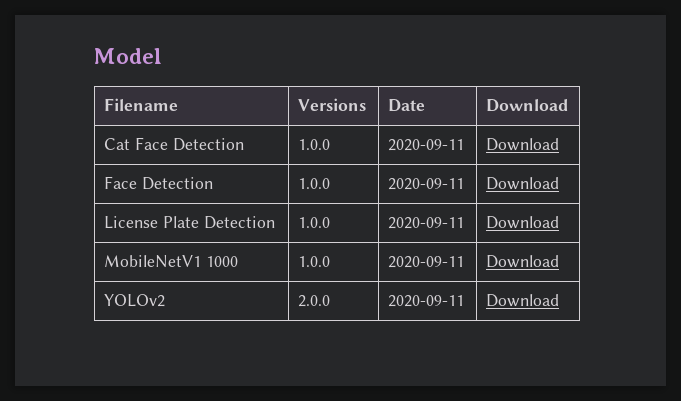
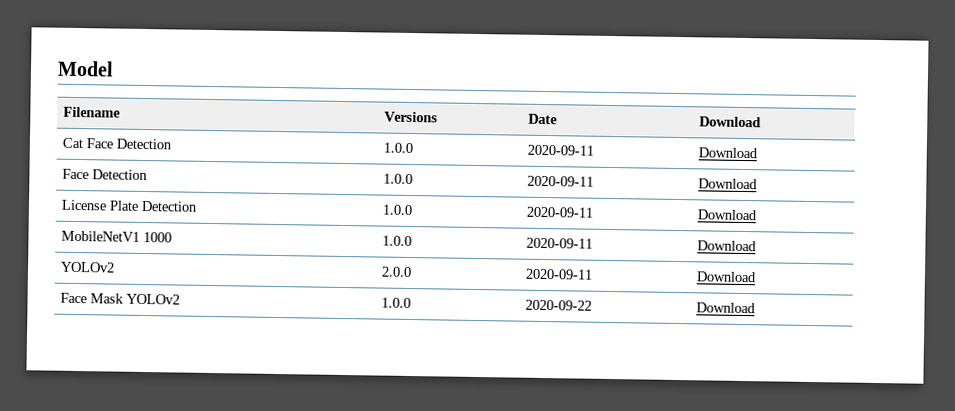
(560, 300) none -> [60,292,181,305] [381,297,412,309] [525,299,593,311] [696,302,757,314] // Face Mask YOLOv2 | 1.0.0 | 2020-09-22 | Download

